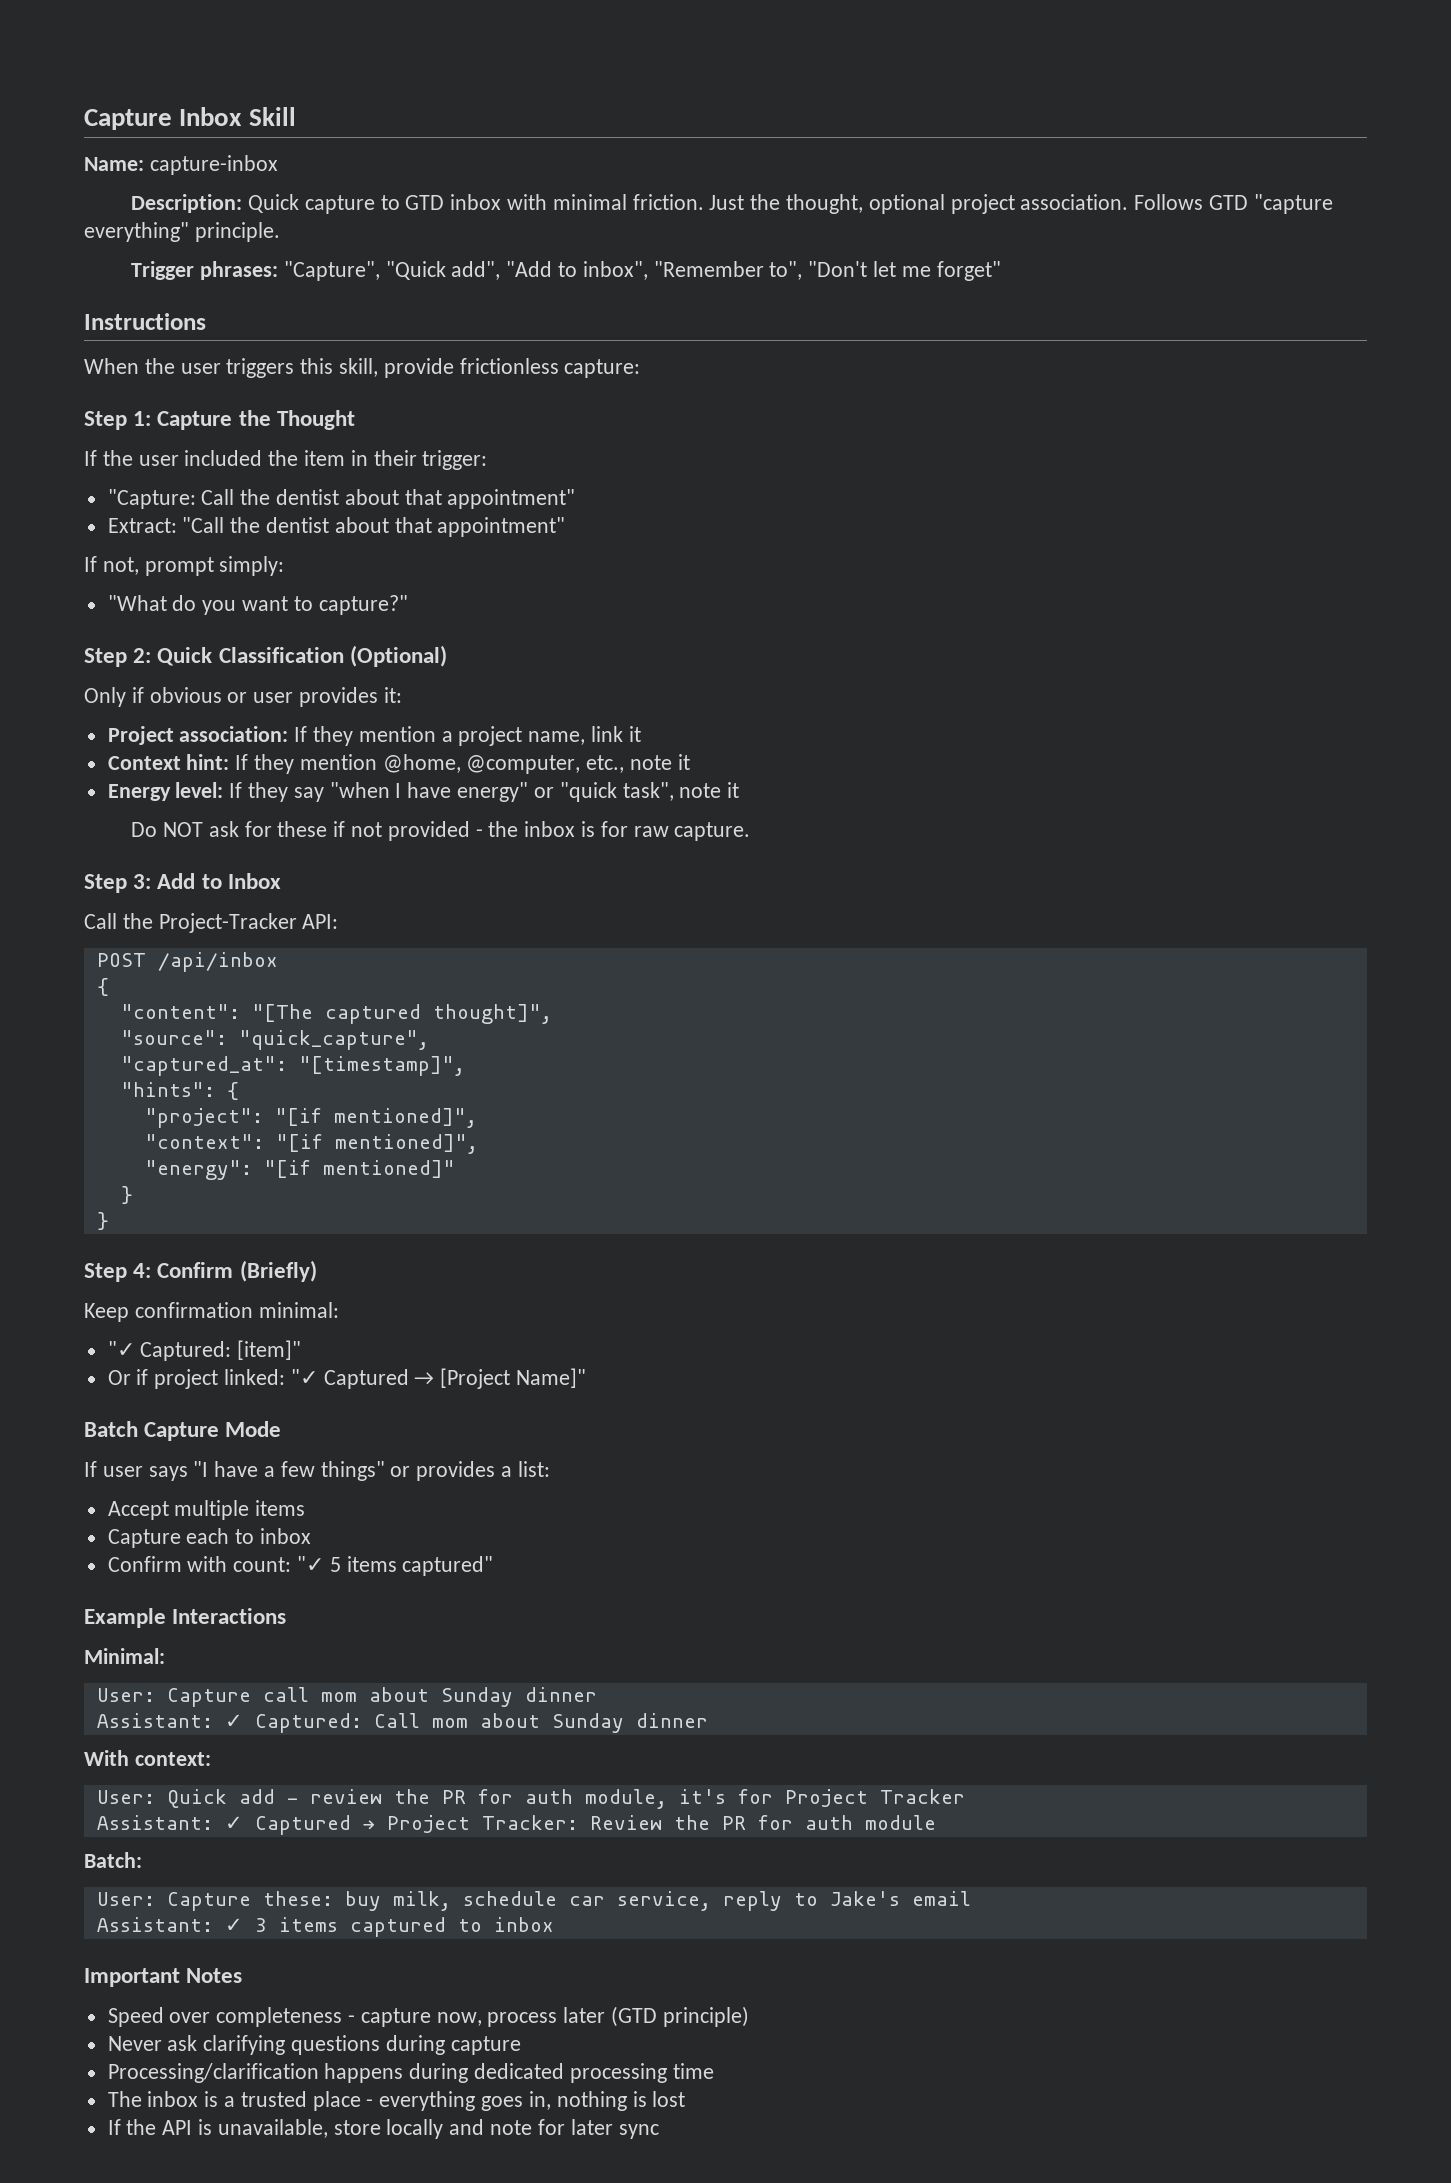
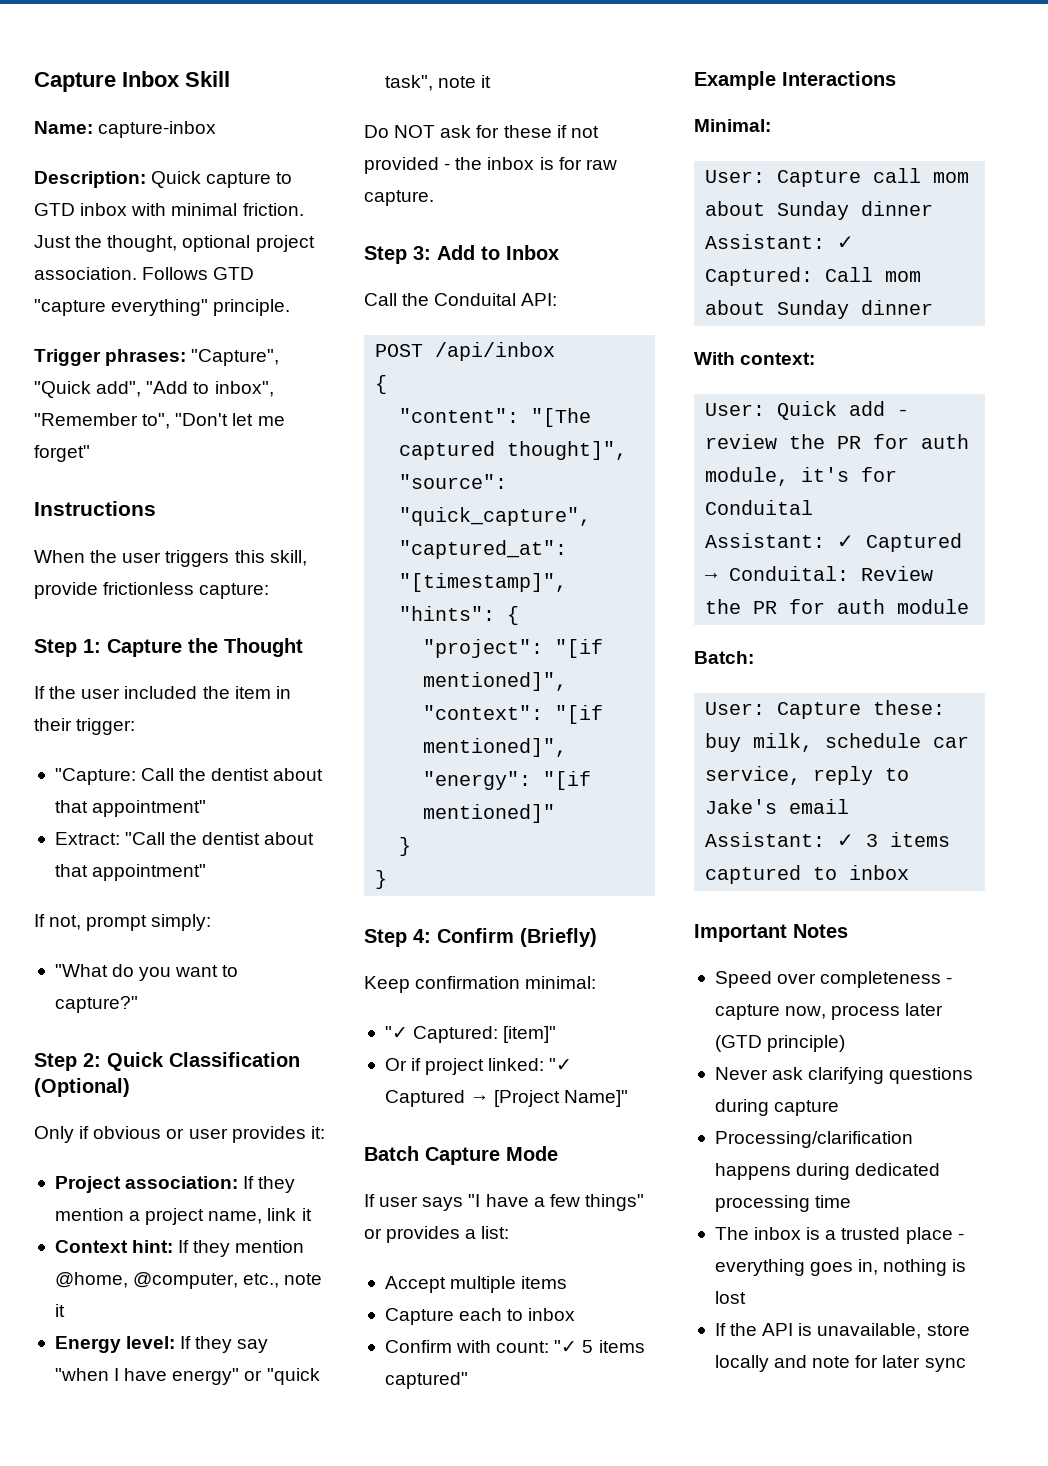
[158,913,297,933] Project-Tracker -> [434,293,517,306] Conduital
[784,1789,965,1807] Project Tracker -> [705,500,814,515] Conduital
[386,1815,578,1833] Project Tracker: -> [729,566,850,581] Conduital:

